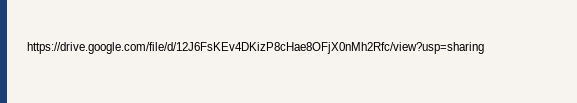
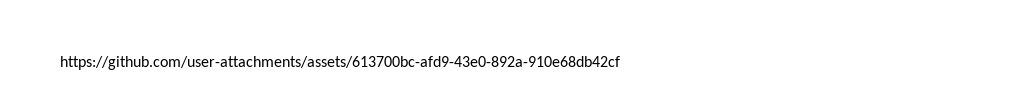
[27,42,484,54] https://drive.google.com/file/d/12J6FsKEv4DKizP8cHae8OFjX0nMh2Rfc/view?usp=sharing -> [60,56,620,70] https://github.com/user-attachments/assets/613700bc-afd9-43e0-892a-910e68db42cf

